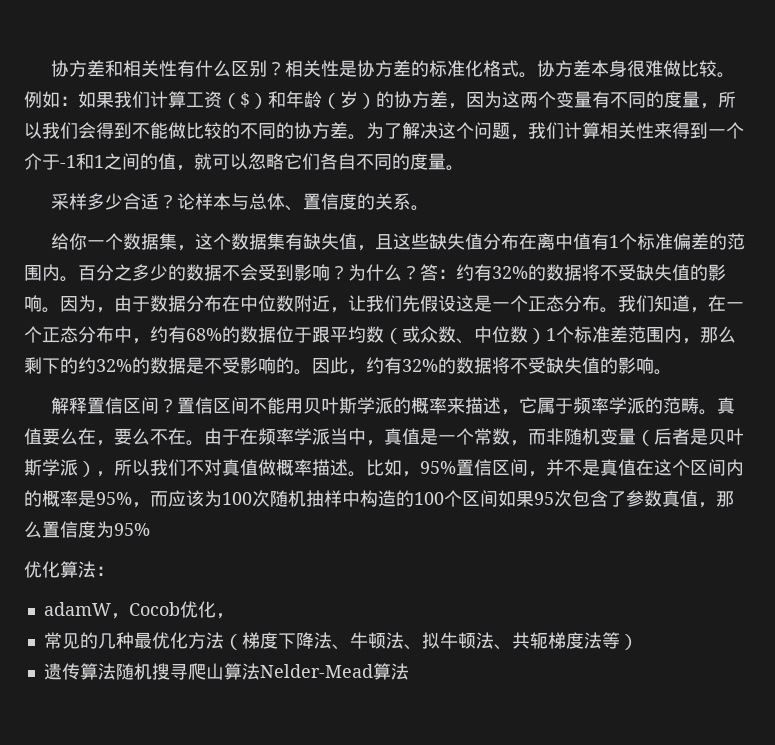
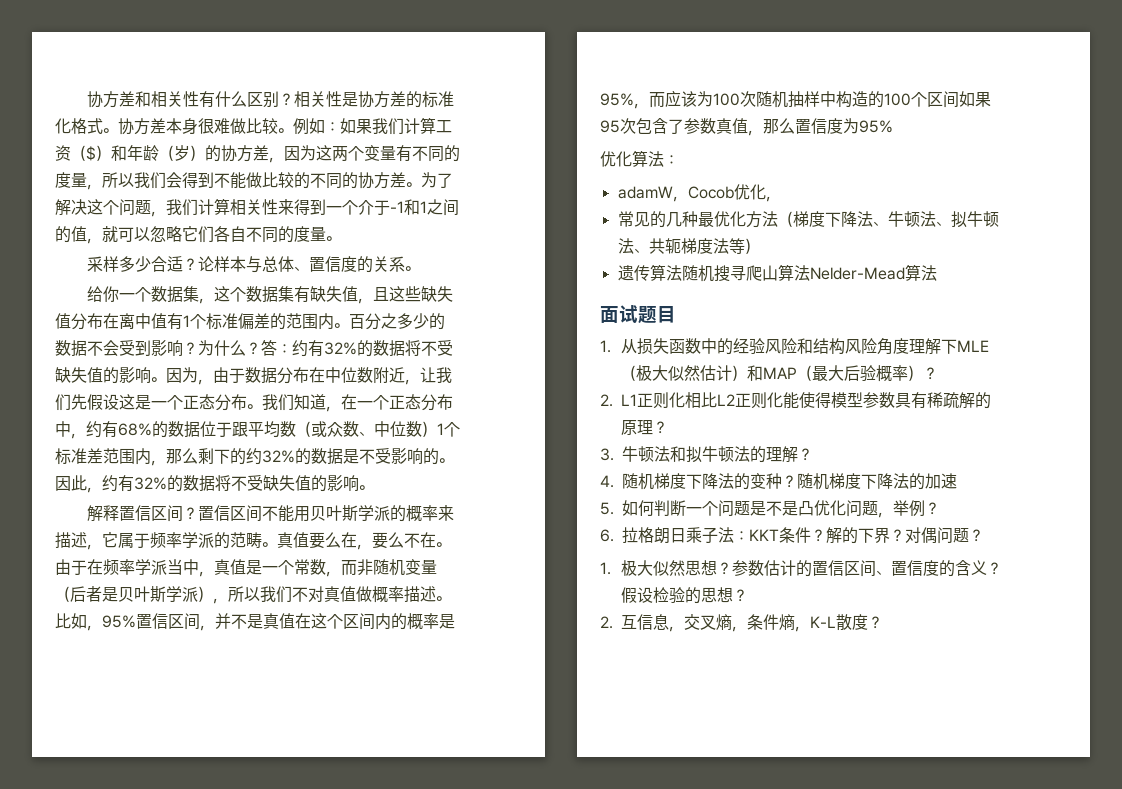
(409, 671) none -> [600,305,676,324] [600,338,990,355] [621,365,939,382] [600,392,992,409] [621,420,669,435] [600,446,813,463] [600,473,957,490] [600,500,940,518] [600,527,984,544] [600,560,1003,577] [621,587,749,604] [600,614,884,632] // 面试题目 // 1.从损失函数中的经验风险和结构风险角度理解下MLE（极大似然估计）和MAP（最大后验概率）？ // 2. L1正则化相比L2正则化能使得模型参数具有稀疏解的原理？ // 3.牛顿法和拟牛顿法的理解？ // 4.随机梯度下降法的变种？随机梯度下降法的加速 // 5.如何判断一个问题是不是凸优化问题，举例？ // 6.拉格朗日乘子法：KKT条件？解的下界？对偶问题？ // 1.极大似然思想？参数估计的置信区间、置信度的含义？假设检验的思想？ // 2.互信息，交叉熵，条件熵，K-L散度？

